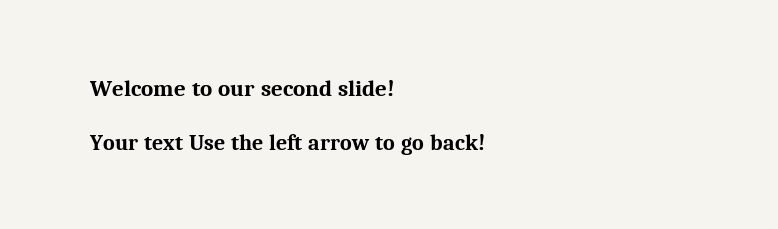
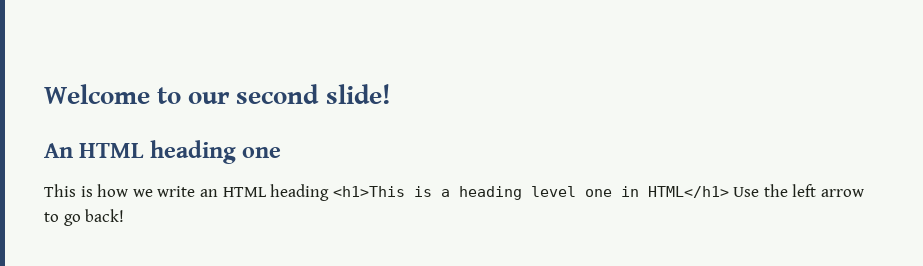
[89,135,183,150] Your text -> [44,140,282,164] [44,184,729,201] An HTML heading one // This is how we write an HTML heading <h1>This is a heading level one in HTML</h1>

